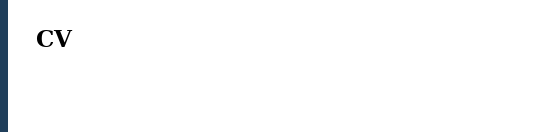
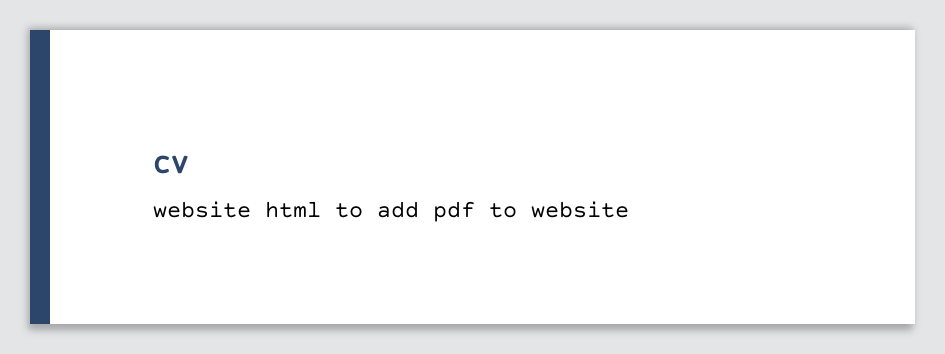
(73, 38) none -> [153,201,629,222] // website html to add pdf to website

